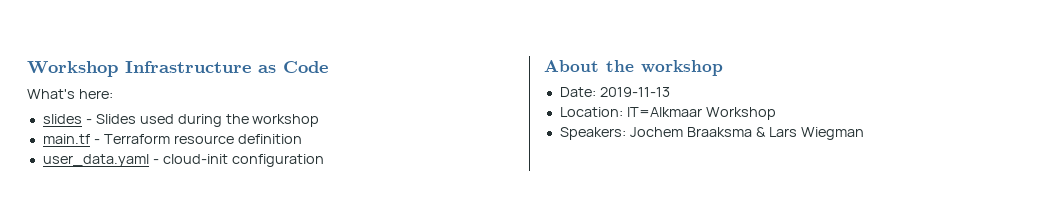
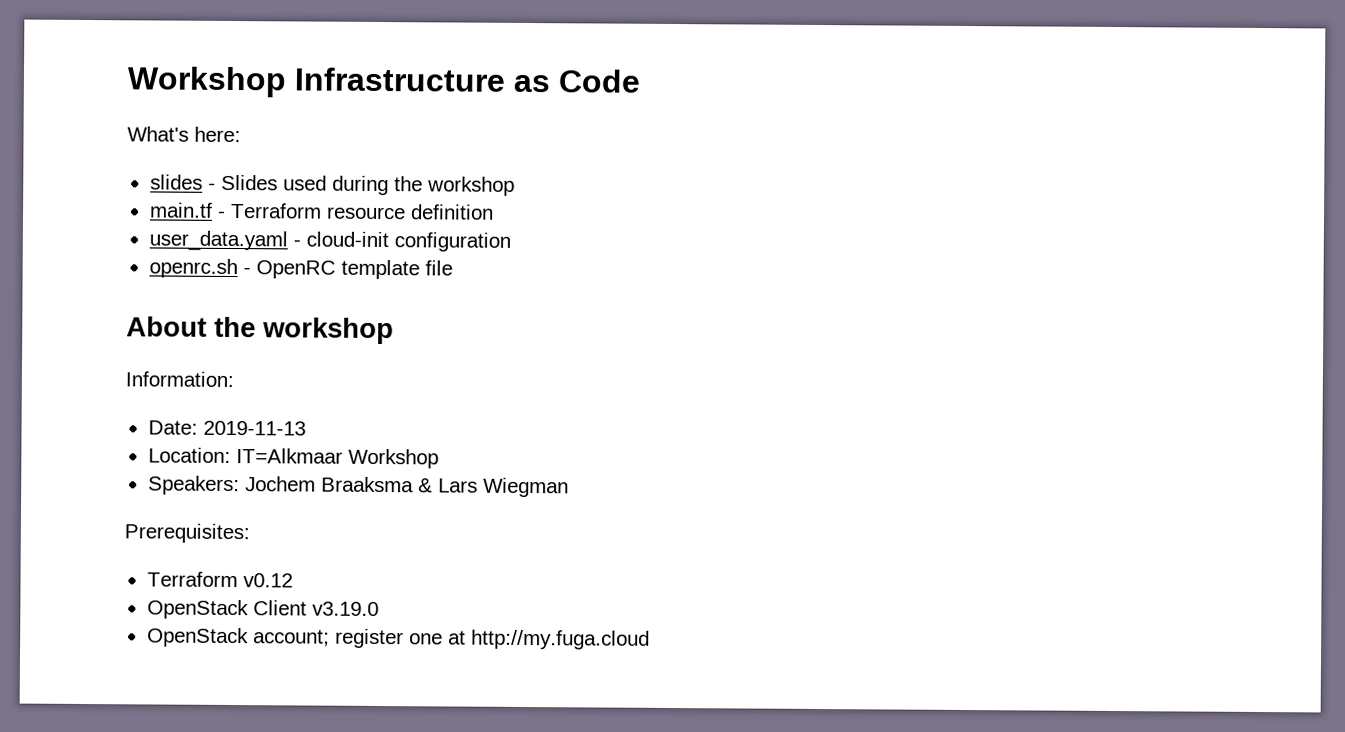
(324, 160) none -> [148,258,453,280] // openrc.sh - OpenRC template file
(723, 68) none -> [125,371,234,388] // Information:
(864, 133) none -> [124,523,250,544] [146,571,293,588] [146,599,379,620] [146,627,650,650] // Prerequisites: // Terraform v0.12 // OpenStack Client v3.19.0 // OpenStack account; register one at http://my.fuga.cloud

